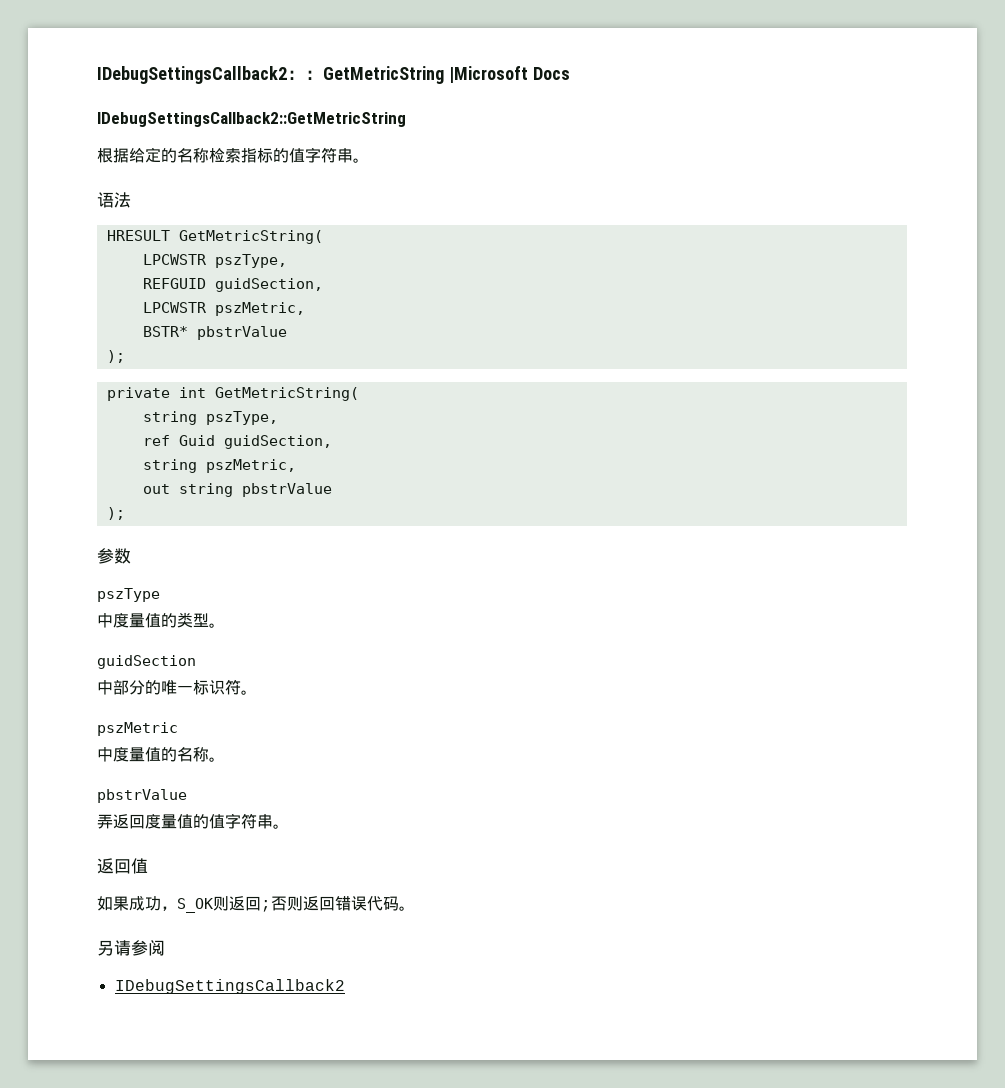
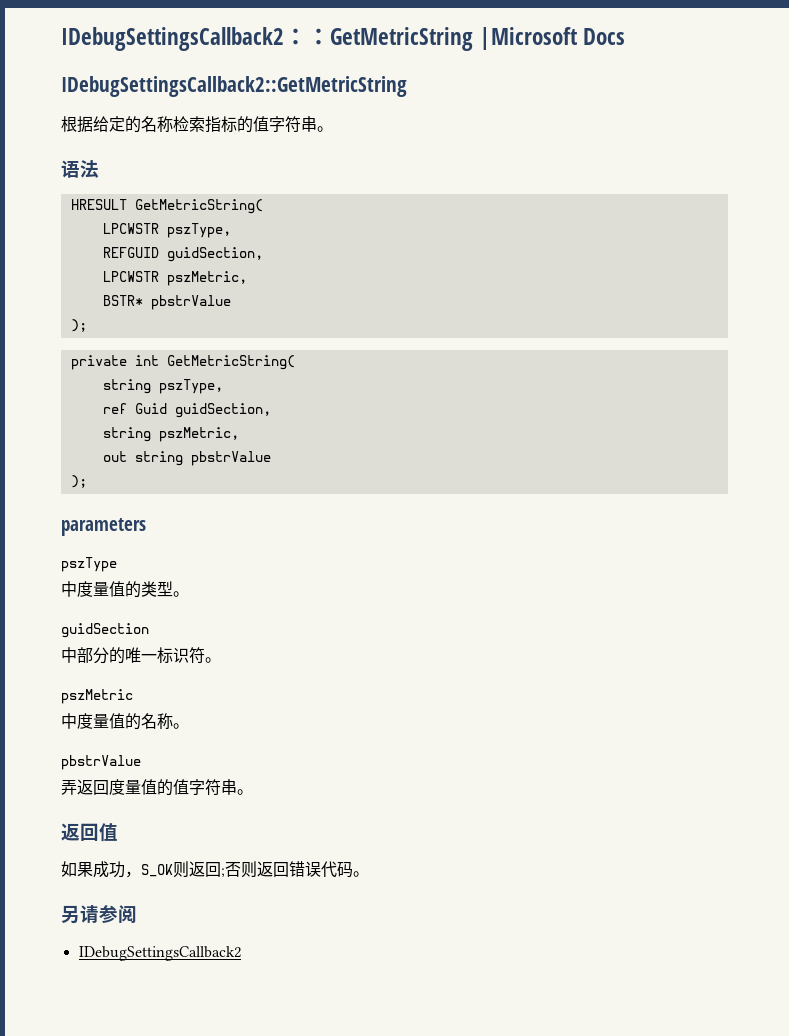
[97,548,131,564] 参数 -> [61,518,146,536] parameters

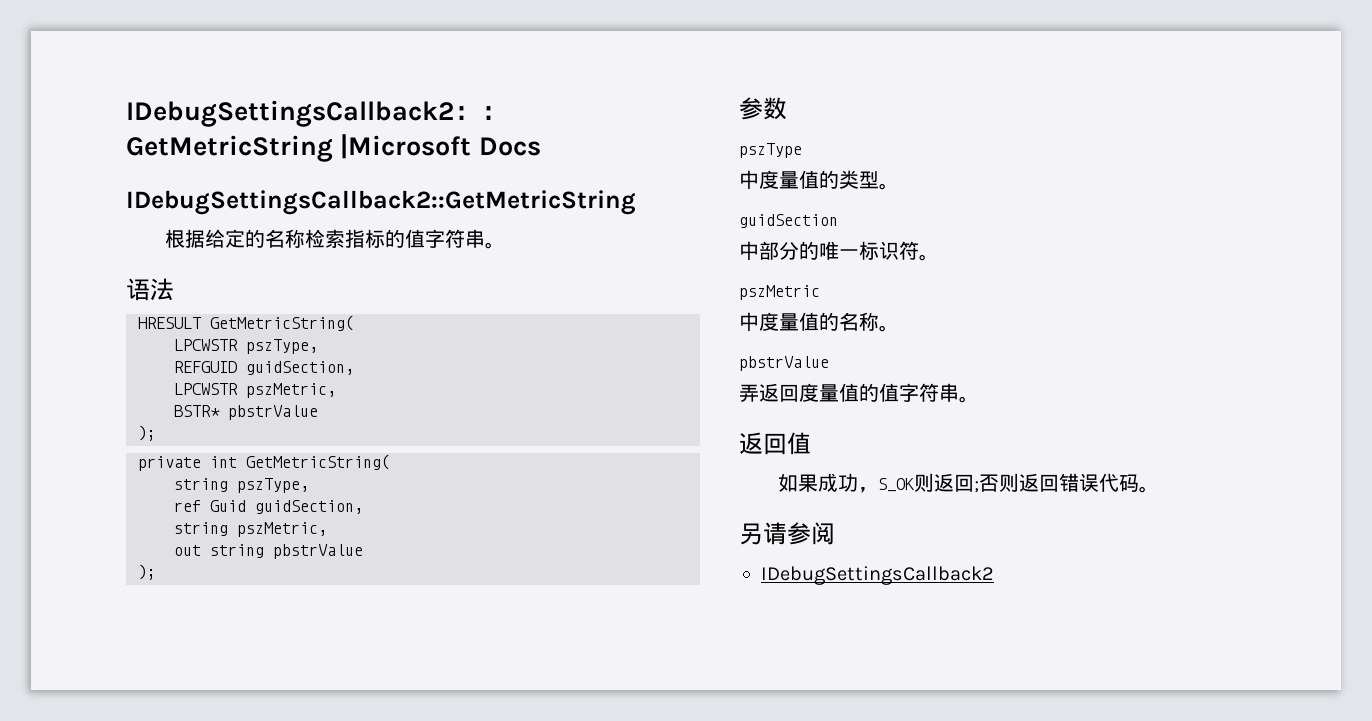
[61,518,146,536] parameters -> [739,97,787,120] 参数

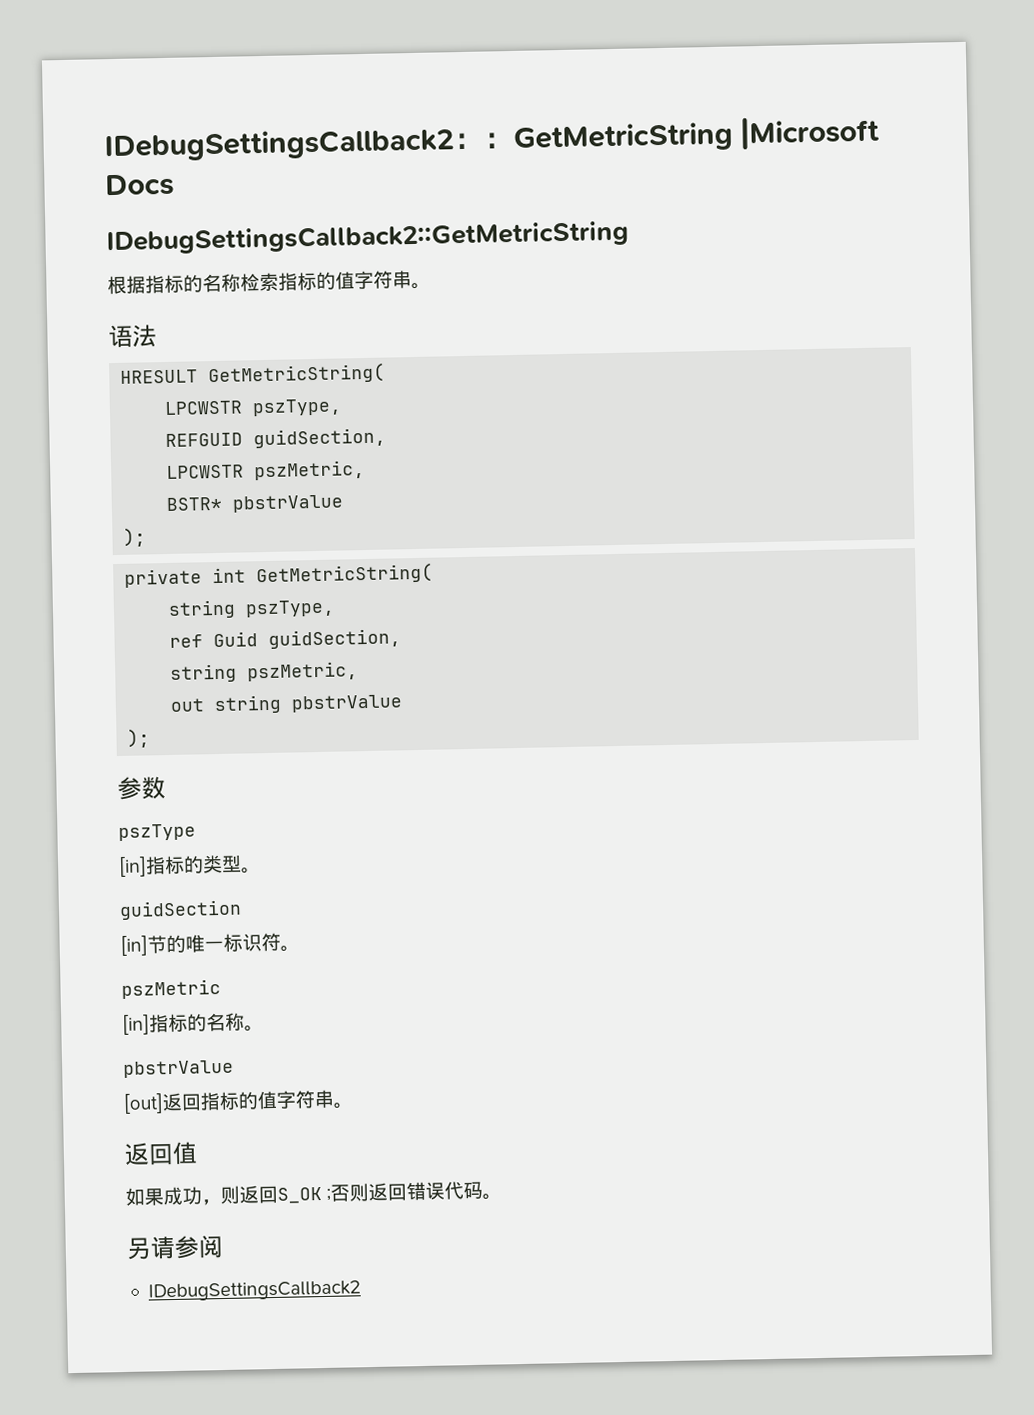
[204,229,245,248] 给定 -> [145,274,184,294] 指标
[739,170,819,189] 中度量值 -> [118,855,185,878] [in]指标
[739,241,799,260] 中部分 -> [120,935,167,956] [in]节
[739,312,819,331] 中度量值 -> [122,1013,188,1035] [in]指标
[739,383,859,402] 弄返回度量值 -> [123,1091,240,1114] [out]返回指标
[877,473,974,492] S_OK则返回 -> [220,1185,322,1205] 则返回S_OK

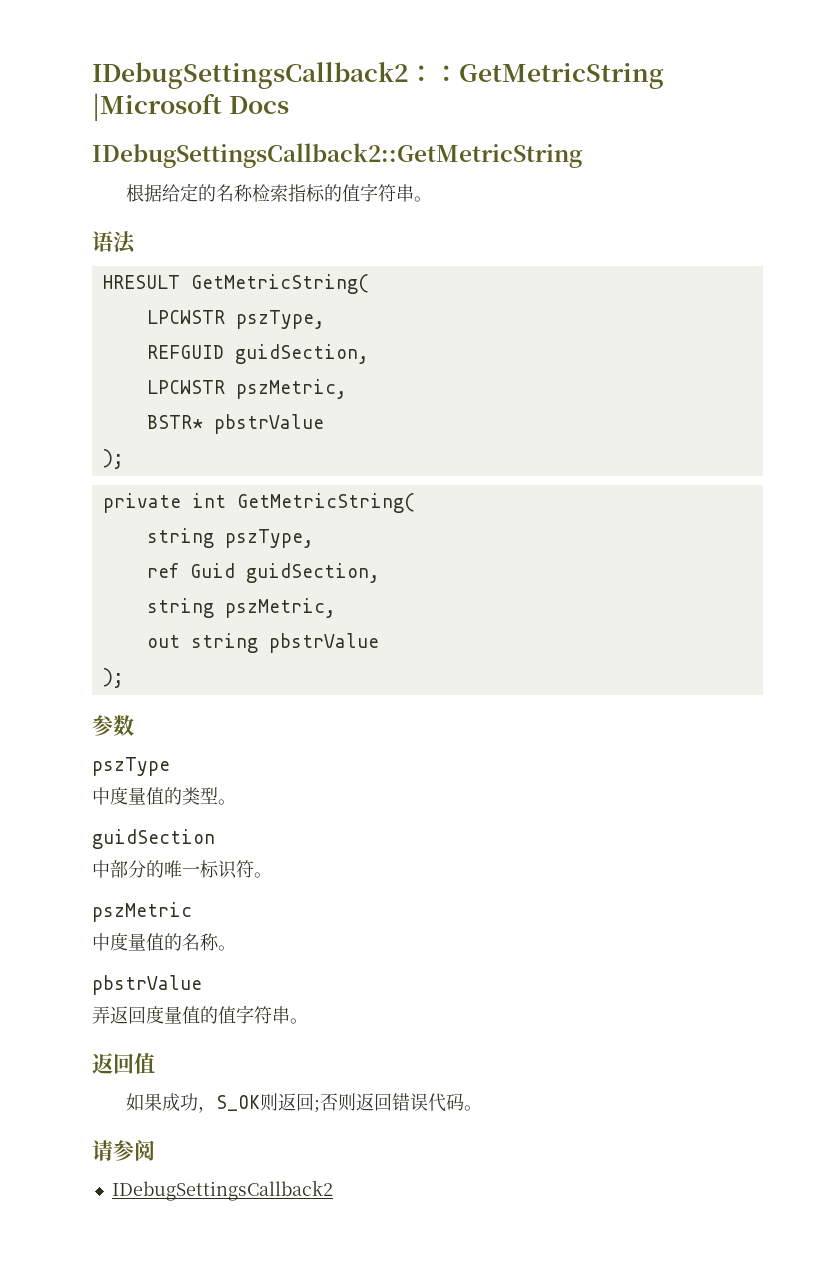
[145,274,184,294] 指标 -> [162,183,199,202] 给定
[118,855,185,878] [in]指标 -> [92,787,164,805] 中度量值
[120,935,167,956] [in]节 -> [92,860,146,878] 中部分
[122,1013,188,1035] [in]指标 -> [92,933,164,951] 中度量值
[123,1091,240,1114] [out]返回指标 -> [92,1006,200,1024] 弄返回度量值
[220,1185,322,1205] 则返回S_OK -> [216,1093,315,1111] S_OK则返回
[126,1237,152,1260] 另 -> (483, 1108) none

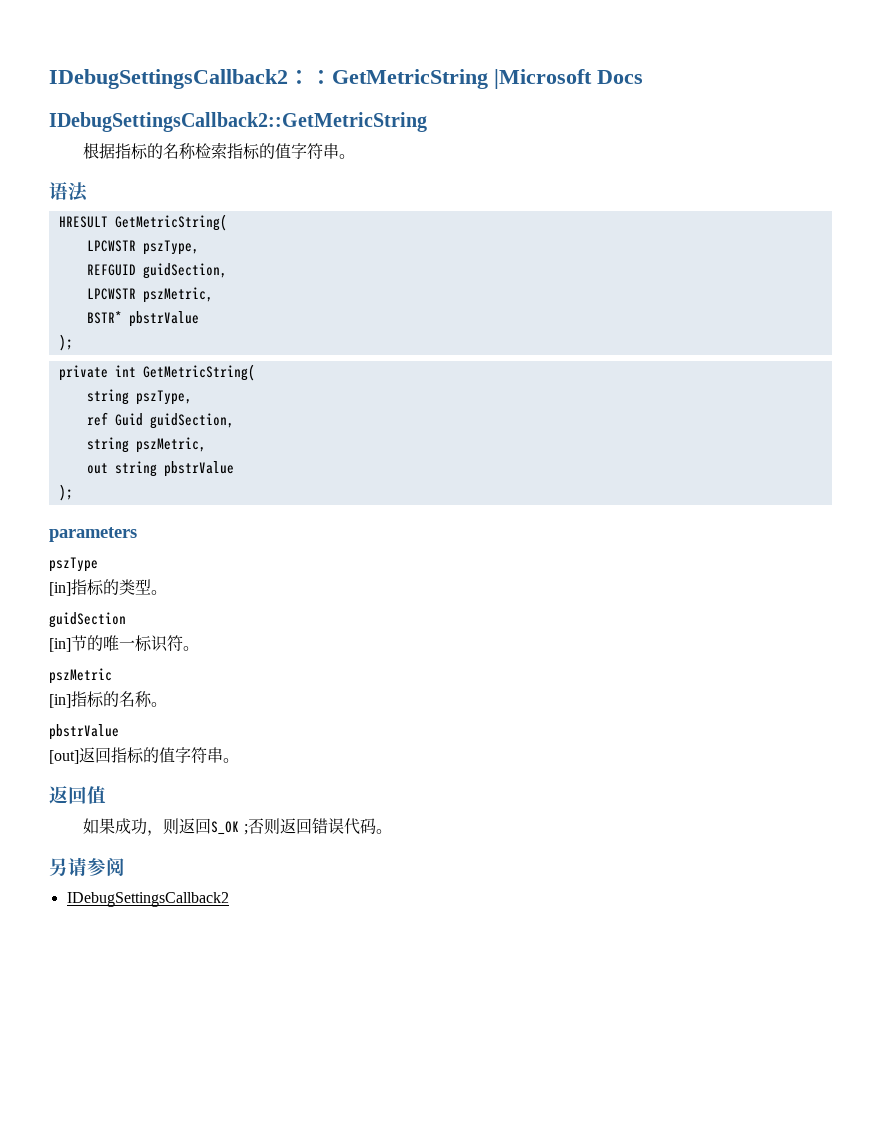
[162,183,199,202] 给定 -> [115,143,149,160] 指标
[92,715,134,736] 参数 -> [49,527,137,542] parameters
[92,787,164,805] 中度量值 -> [49,579,104,596] [in]指标
[92,860,146,878] 中部分 -> [49,635,87,652] [in]节
[92,933,164,951] 中度量值 -> [49,691,104,708] [in]指标
[92,1006,200,1024] 弄返回度量值 -> [49,747,144,764] [out]返回指标
[216,1093,315,1111] S_OK则返回 -> [163,818,240,835] 则返回S_OK
(483, 1108) none -> [49,858,68,876] 另

